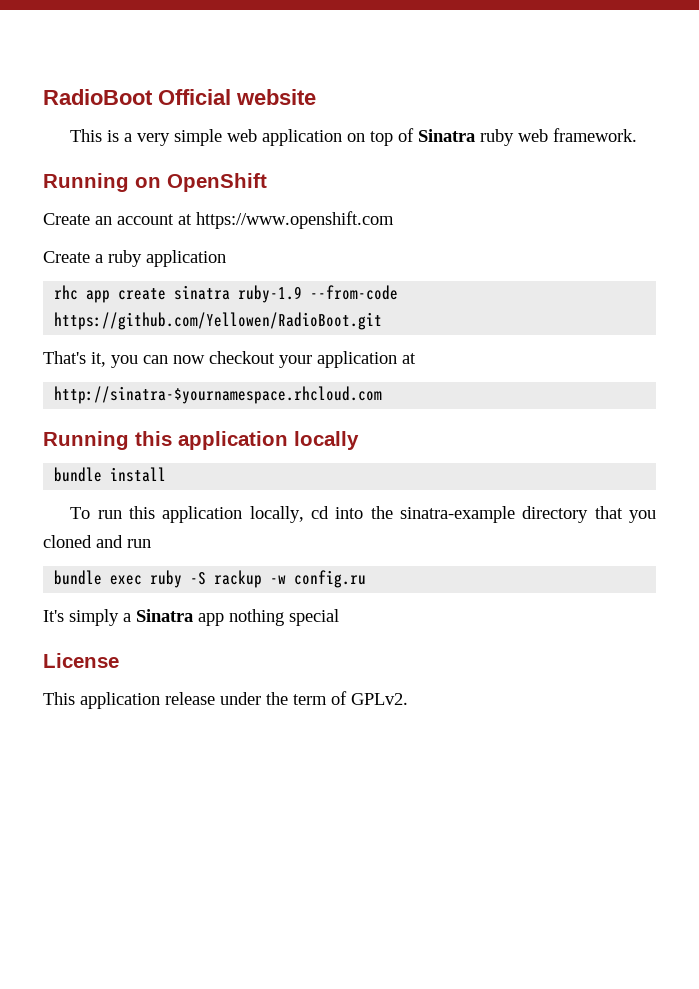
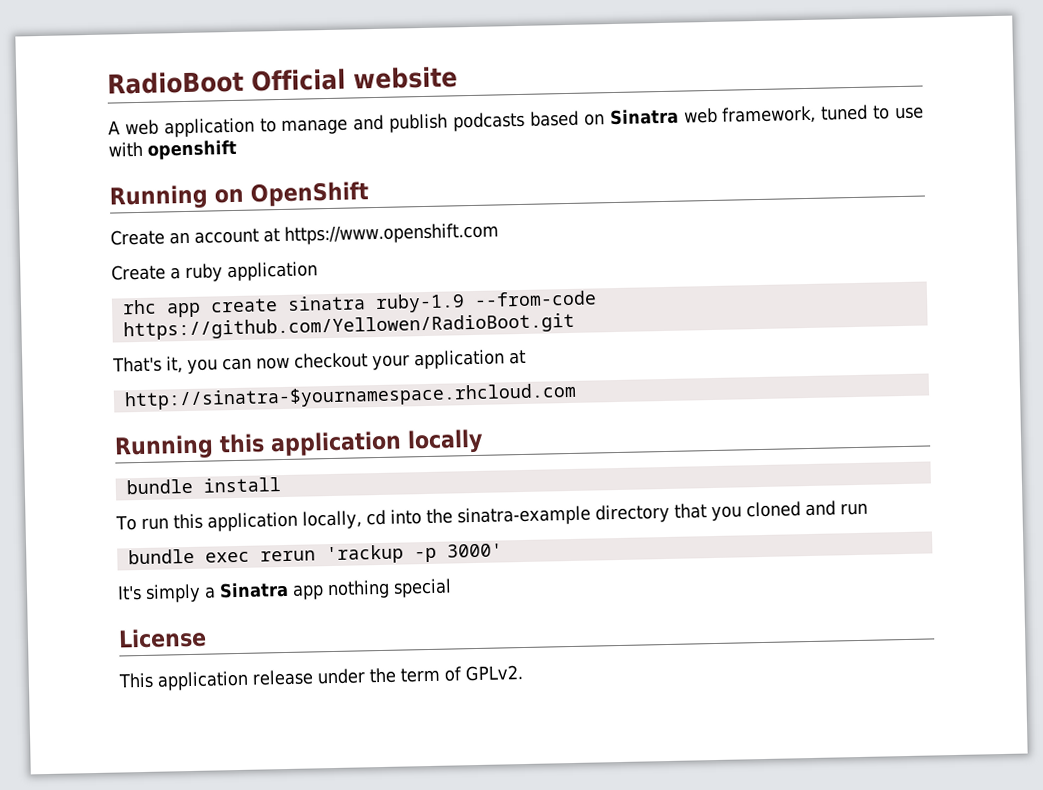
[70,128,638,146] This is a very simple web application on top of Sinatra ruby web framework. -> [108,104,925,138] [108,139,237,160] A web application to manage and publish podcasts based on Sinatra web framework, tuned to use with openshift
[150,570,367,588] ruby -S rackup -w config.ru -> [259,543,503,565] rerun 'rackup -p 3000'

